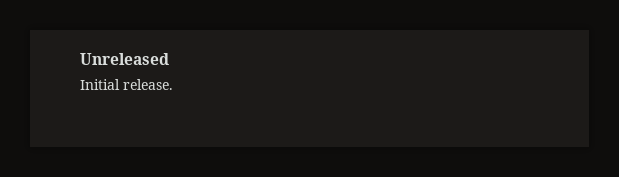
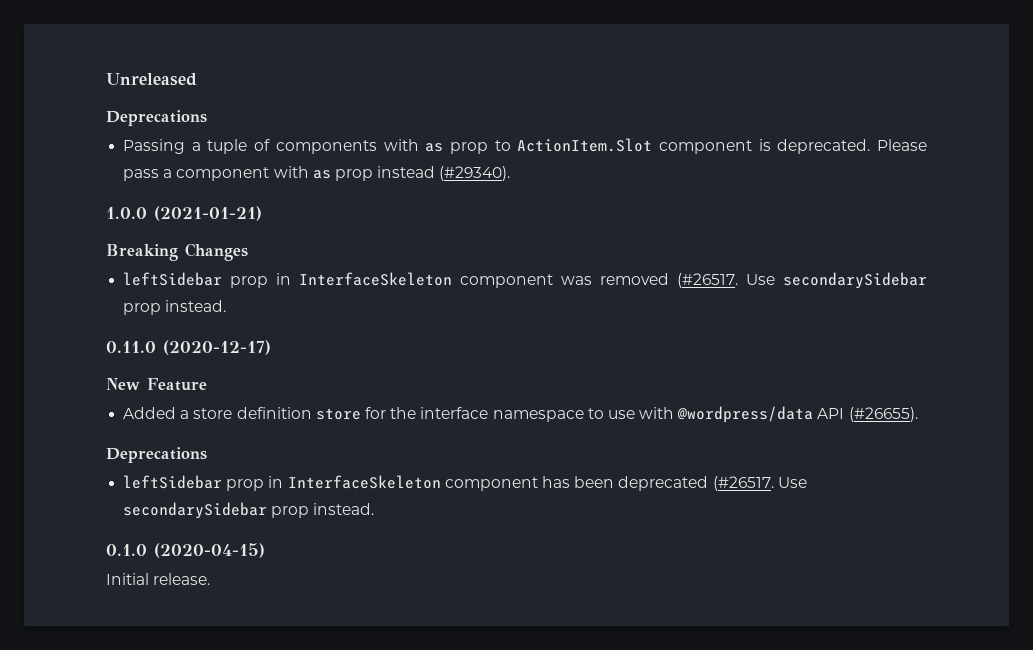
(169, 59) none -> [106,110,207,126] [123,138,927,154] [123,166,511,181] [106,206,262,221] [106,243,248,261] [123,272,927,289] [123,300,227,315] [106,340,271,355] [106,378,207,391] [123,406,918,423] [106,447,207,463] [123,475,807,491] [123,502,375,519] [106,543,265,558] // Deprecations // Passing a tuple of components with as prop to ActionItem.Slot component is deprecated. Please pass a component with as prop instead (#29340). // 1.0.0 (2021-01-21) // Breaking Changes // leftSidebar prop in InterfaceSkeleton component was removed (#26517. Use secondarySidebar prop instead. // 0.11.0 (2020-12-17) // New Feature // Added a store definition store for the interface namespace to use with @wordpress/data API (#26655). // Deprecations // leftSidebar prop in InterfaceSkeleton component has been deprecated (#26517. Use secondarySidebar prop instead. // 0.1.0 (2020-04-15)

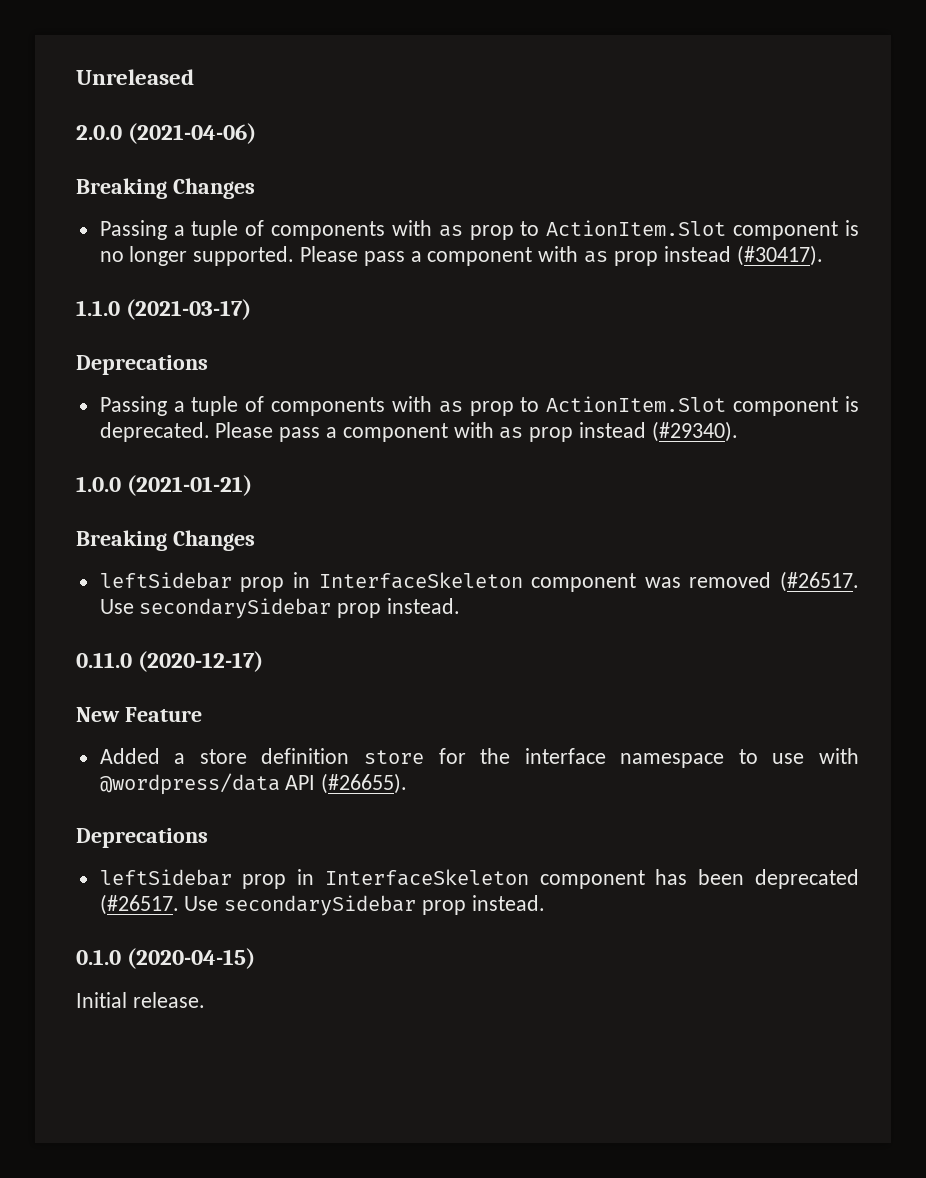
(197, 79) none -> [76,123,257,144] [76,178,255,199] [99,220,860,240] [99,245,823,266] [76,299,252,320] // 2.0.0 (2021-04-06) // Breaking Changes // Passing a tuple of components with as prop to ActionItem.Slot component is no longer supported. Please pass a component with as prop instead (#30417). // 1.1.0 (2021-03-17)

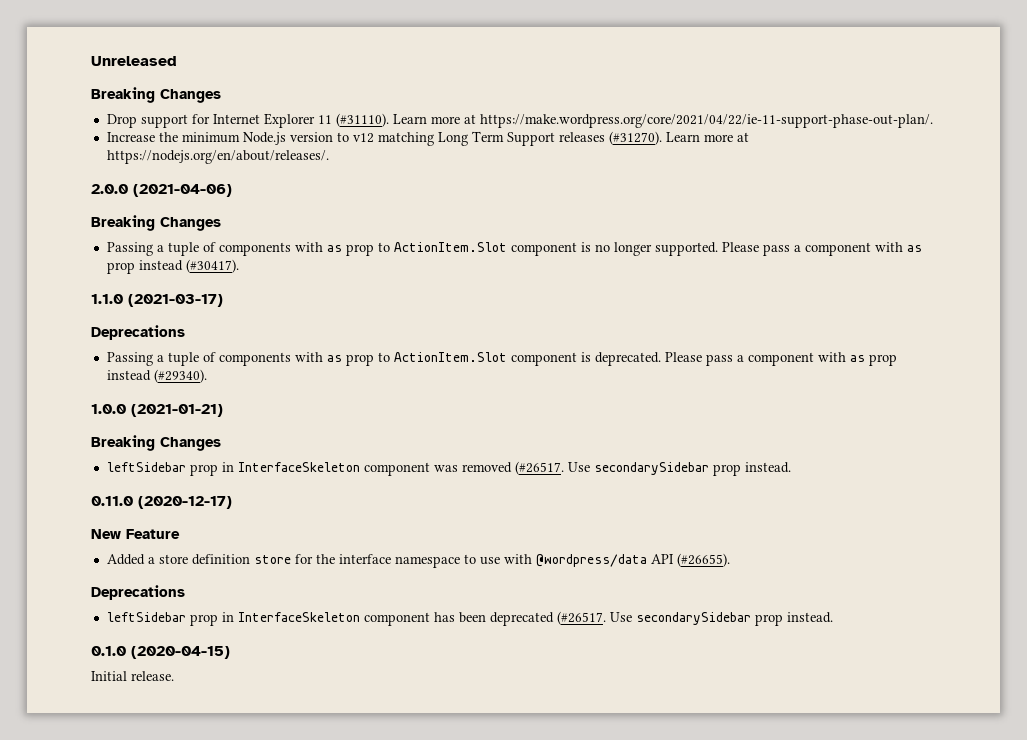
(194, 77) none -> [91,87,221,103] [106,113,933,128] [106,131,749,146] [106,150,329,164] // Breaking Changes // Drop support for Internet Explorer 11 (#31110). Learn more at https://make.wordpress.org/core/2021/04/22/ie-11-support-phase-out-plan/. // Increase the minimum Node.js version to v12 matching Long Term Support releases (#31270). Learn more at https://nodejs.org/en/about/releases/.

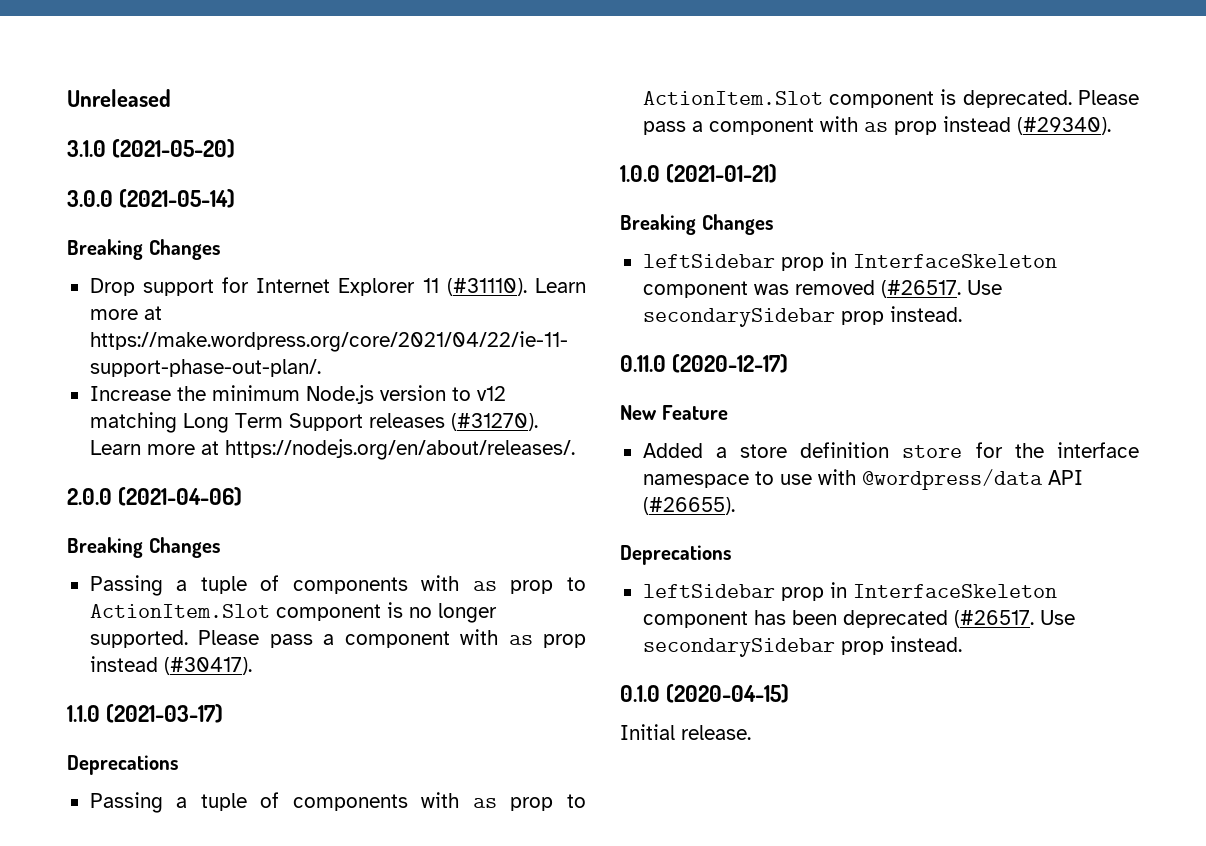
(177, 61) none -> [67,139,236,158] [67,189,236,208] // 3.1.0 (2021-05-20) // 3.0.0 (2021-05-14)

